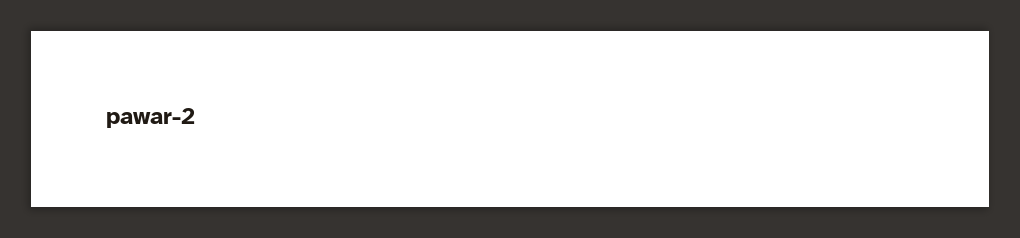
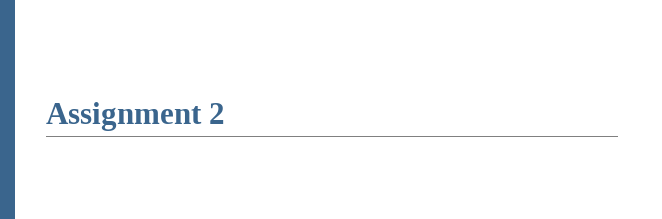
[106,108,195,128] pawar-2 -> [46,102,226,131] Assignment 2

